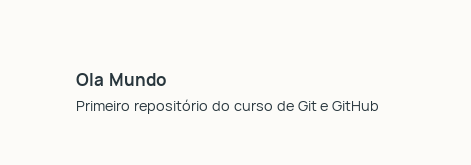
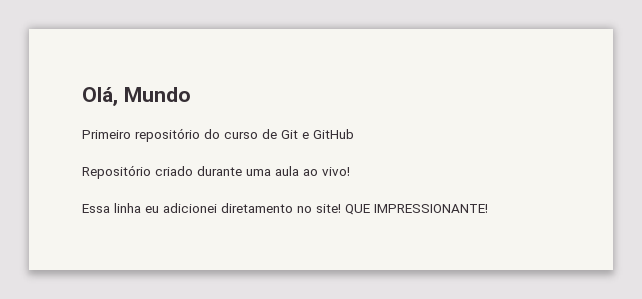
[76,73,104,86] Ola -> [82,87,118,106] Olá,
(380, 106) none -> [82,165,350,179] [82,203,488,215] // Repositório criado durante uma aula ao vivo! // Essa linha eu adicionei diretamento no site! QUE IMPRESSIONANTE!

